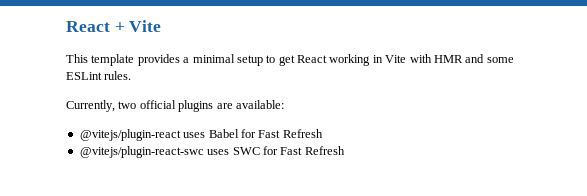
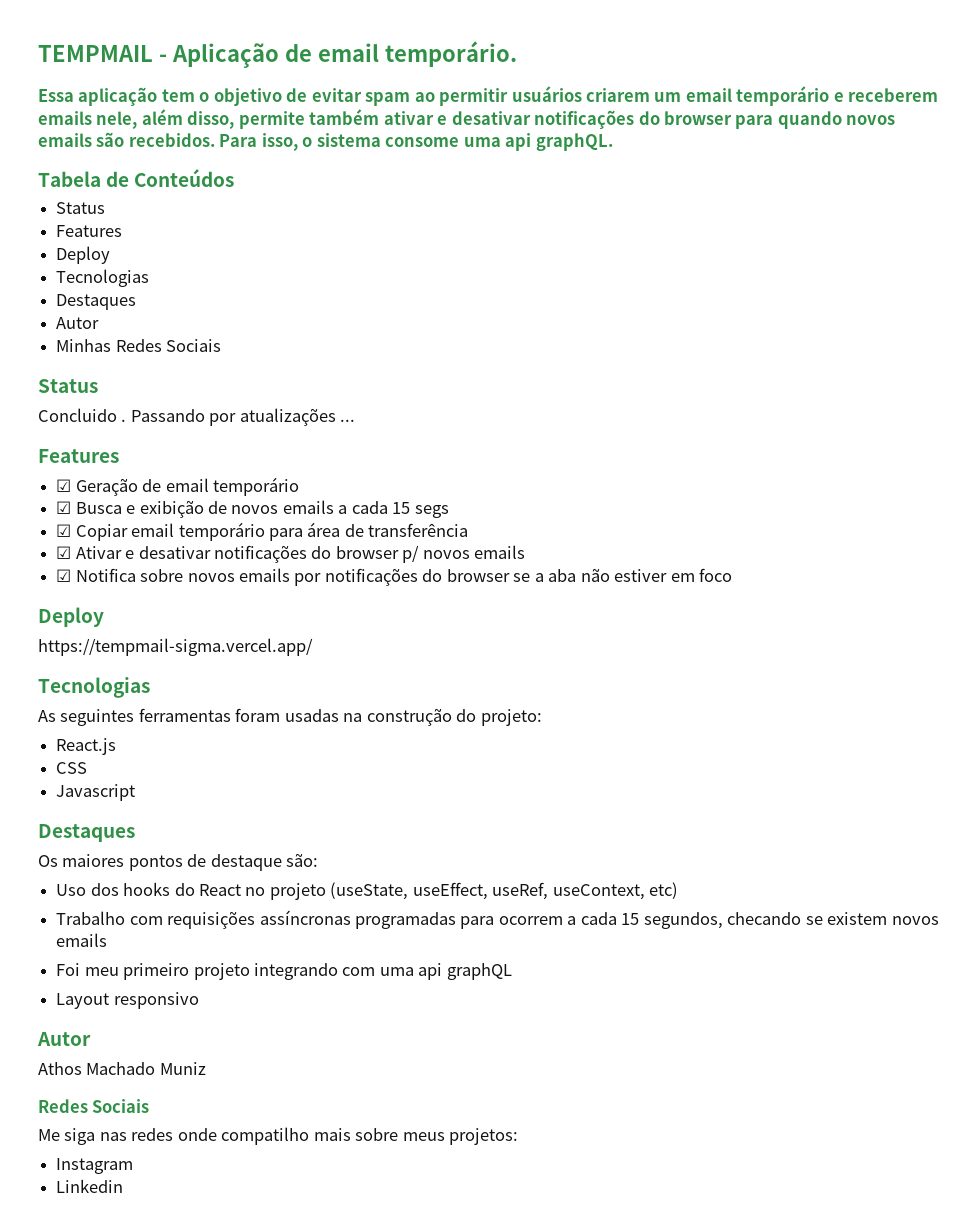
[66,20,162,32] [66,54,514,66] [66,71,132,80] [66,100,284,112] [79,129,323,141] [79,146,345,158] React + Vite // This template provides a minimal setup to get React working in Vite with HMR and some ESLint rules. // Currently, two official plugins are available: // @vitejs/plugin-react uses Babel for Fast Refresh // @vitejs/plugin-react-swc uses SWC for Fast Refresh -> [38,41,517,68] [38,86,939,107] [38,109,896,130] [38,132,613,151] [38,169,235,187] [56,202,106,214] [56,225,123,237] [56,246,111,264] [56,269,150,287] [56,294,137,310] [56,317,100,329] [56,339,222,352] [38,379,98,393] [38,408,356,426] [38,449,119,463] [56,477,299,496] [56,500,449,518] [56,522,469,541] [56,545,526,563] [56,568,732,586] [38,607,104,627] [38,638,313,656] [38,677,150,698] [38,708,542,726] [56,738,117,755] [56,762,88,774] [56,784,136,801] [38,824,135,842] [38,853,319,871] [56,882,679,900] [56,910,939,929] [56,933,108,947] [56,963,512,980] [56,992,199,1009] [37,1032,91,1046] [38,1062,206,1075] [38,1099,150,1113] [38,1127,519,1145] [56,1158,134,1174] [56,1179,124,1193] TEMPMAIL - Aplicação de email temporário. // Essa aplicação tem o objetivo de evitar spam ao permitir usuários criarem um email temporário e receberem emails nele, além disso, permite também ativar e desativar notificações do browser para quando novos emails são recebidos. Para isso, o sistema consome uma api graphQL. // Tabela de Conteúdos // Status // Features // Deploy // Tecnologias // Destaques // Autor // Minhas Redes Sociais // Status // Concluido . Passando por atualizações ... // Features // ☑ Geração de email temporário // ☑ Busca e exibição de novos emails a cada 15 segs // ☑ Copiar email temporário para área de transferência // ☑ Ativar e desativar notificações do browser p/ novos emails // ☑ Notifica sobre novos emails por notificações do browser se a aba não estiver em foco // Deploy // https://tempmail-sigma.vercel.app/ // Tecnologias // As seguintes ferramentas foram usadas na construção do projeto: // React.js // CSS // Javascript // Destaques // Os maiores pontos de destaque são: // Uso dos hooks do React no projeto (useState, useEffect, useRef, useContext, etc) // Trabalho com requisições assíncronas programadas para ocorrem a cada 15 segundos, checando se existem novos emails // Foi meu primeiro projeto integrando com uma api graphQL // Layout responsivo // Autor // Athos Machado Muniz // Redes Sociais // Me siga nas redes onde compatilho mais sobre meus projetos: // Instagram // Linkedin

